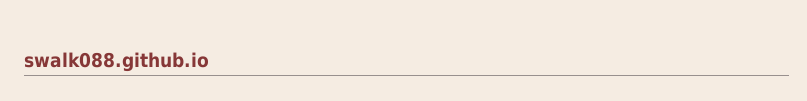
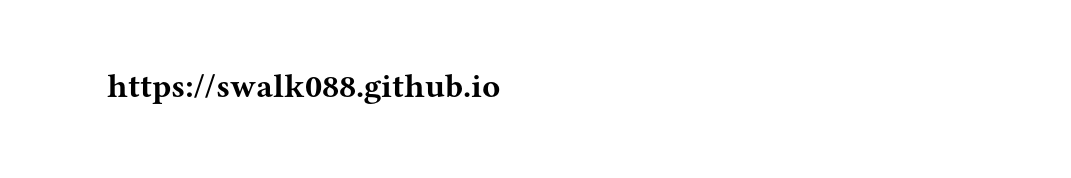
[24,52,209,72] swalk088.github.io -> [107,74,500,104] https://swalk088.github.io

